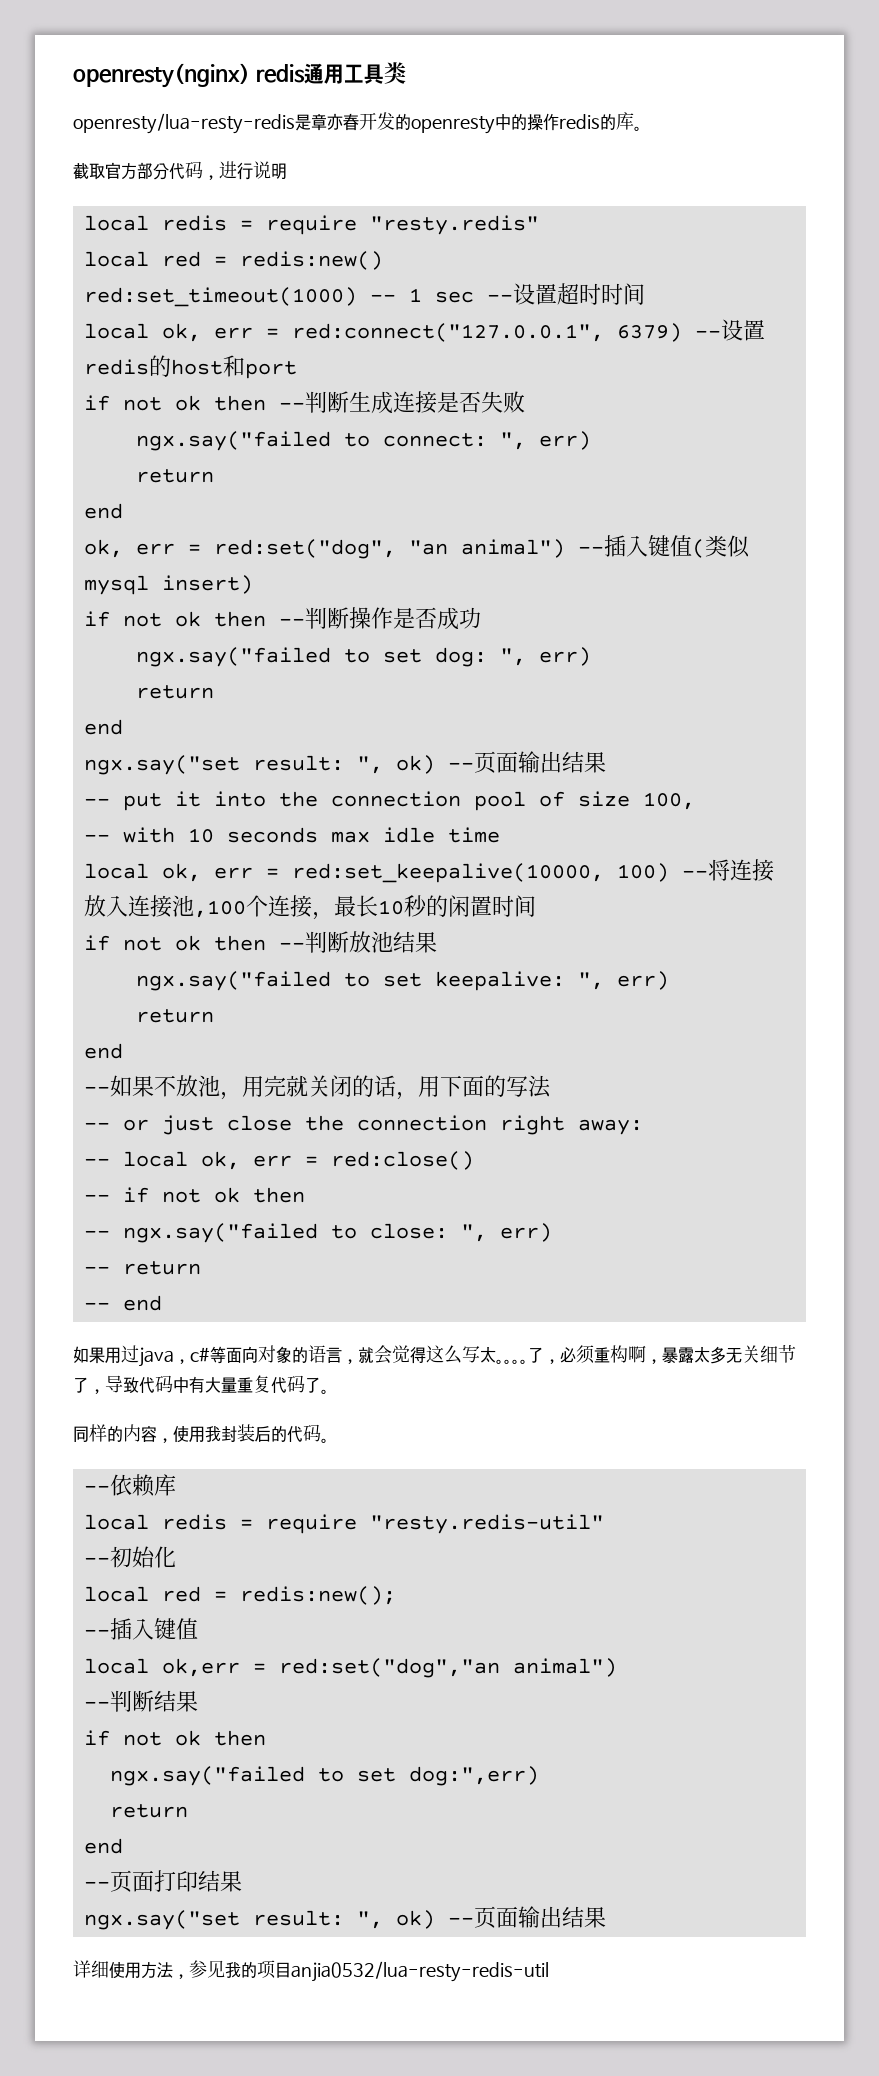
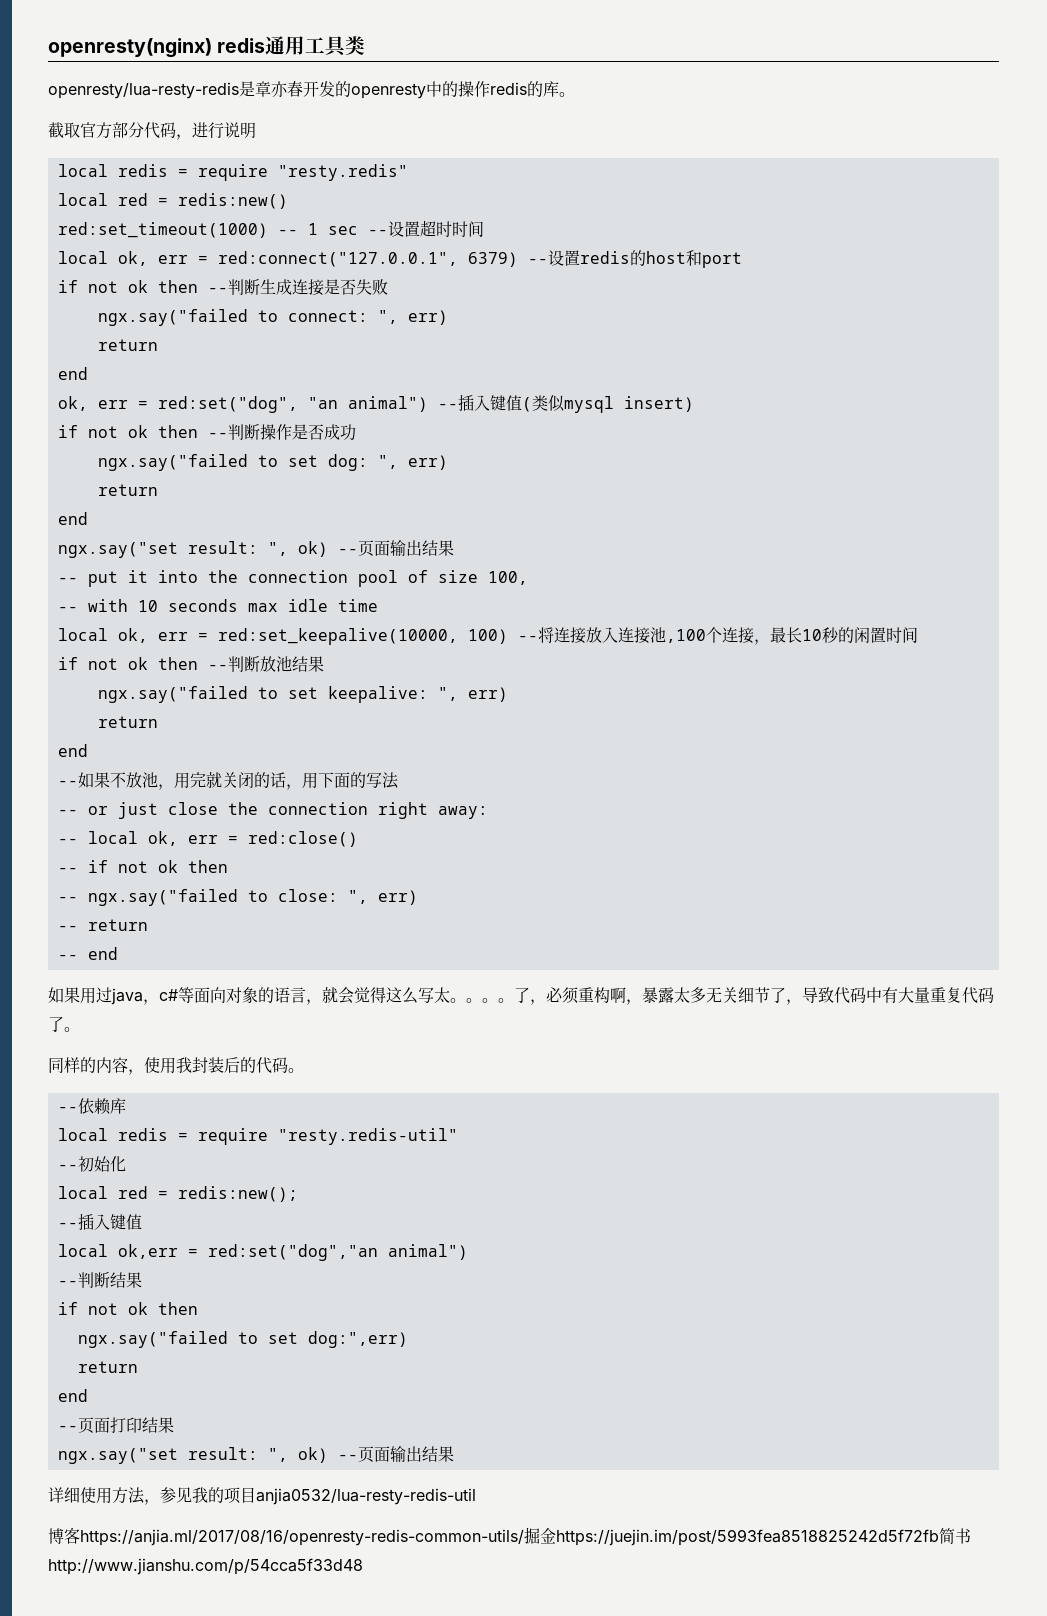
(549, 1971) none -> [48,1527,971,1546] [48,1558,363,1575] // 博客https://anjia.ml/2017/08/16/openresty-redis-common-utils/掘金https://juejin.im/post/5993fea8518825242d5f72fb简书http://www.jianshu.com/p/54cca5f33d48

